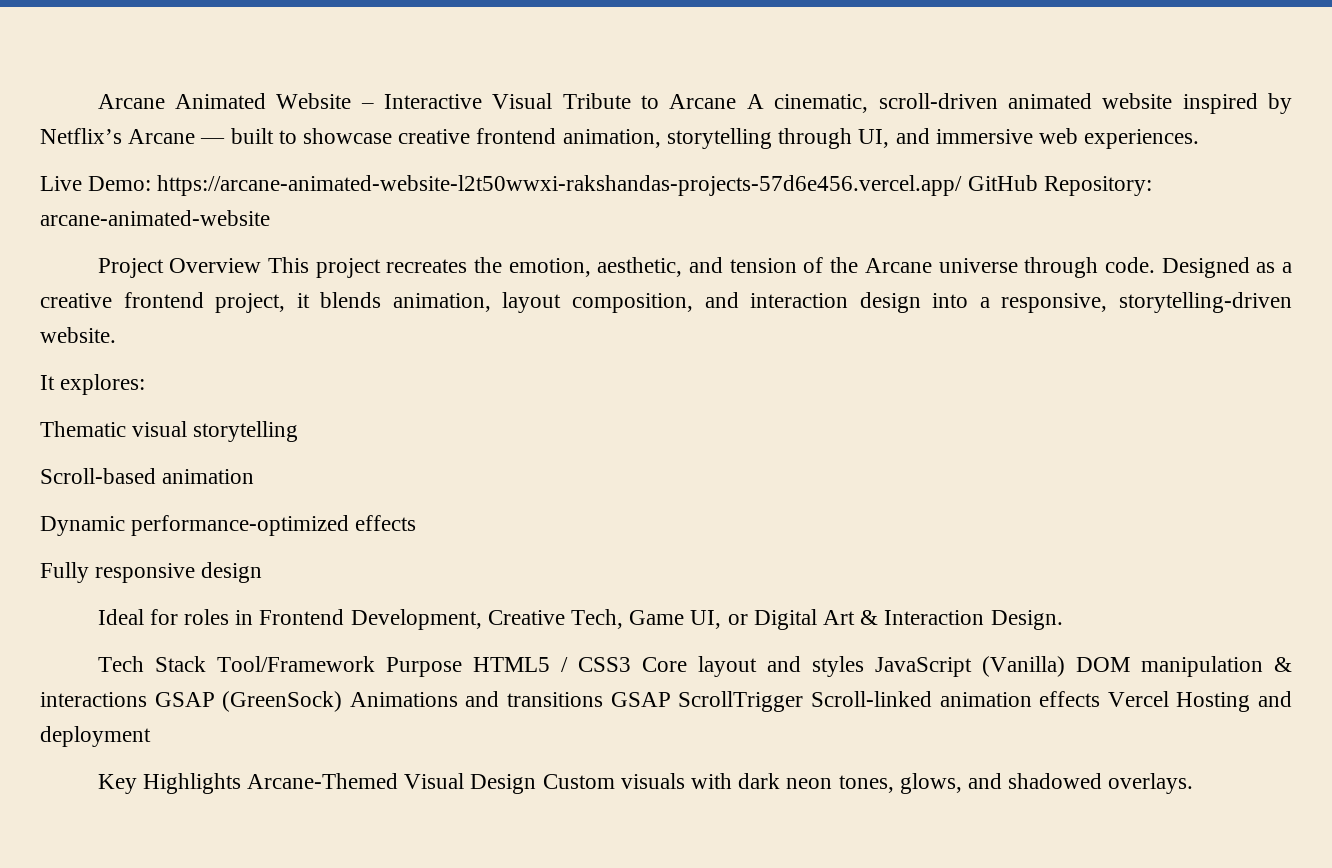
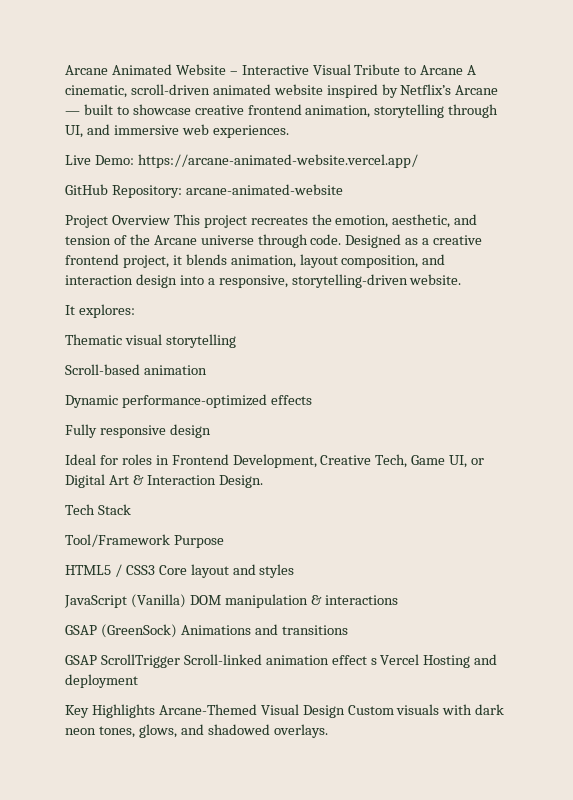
[157,175,963,196] https://arcane-animated-website-l2t50wwxi-rakshandas-projects-57d6e456.vercel.app/ -> [137,154,418,168] https://arcane-animated-website.vercel.app/ //
(206, 664) none -> (131, 509) //
(462, 667) none -> (224, 541) //
(864, 666) none -> (295, 571) //
(147, 699) none -> (398, 600) //
(604, 699) none -> (348, 630) //
[1039,691,1101,707] effects -> [331,655,377,665] effect s

